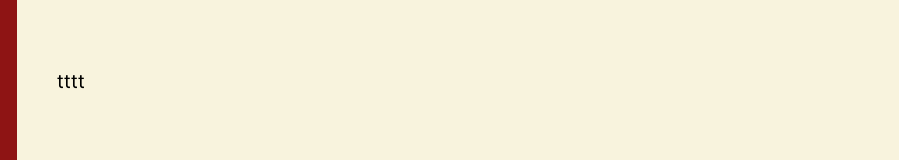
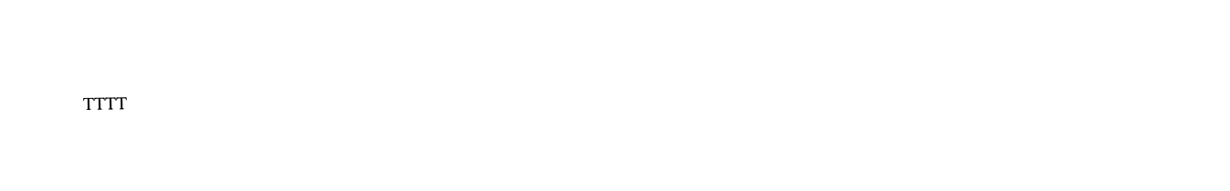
[57,75,85,89] tttt -> [82,97,128,111] TTTT

